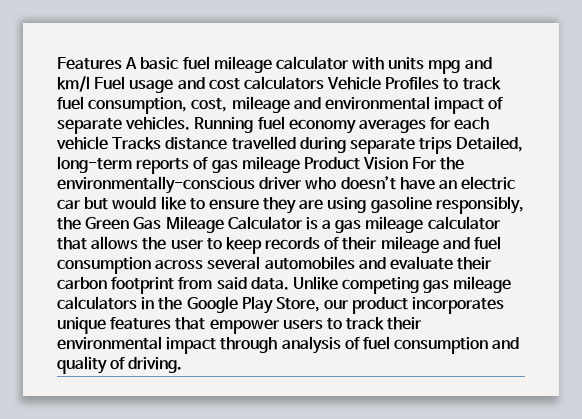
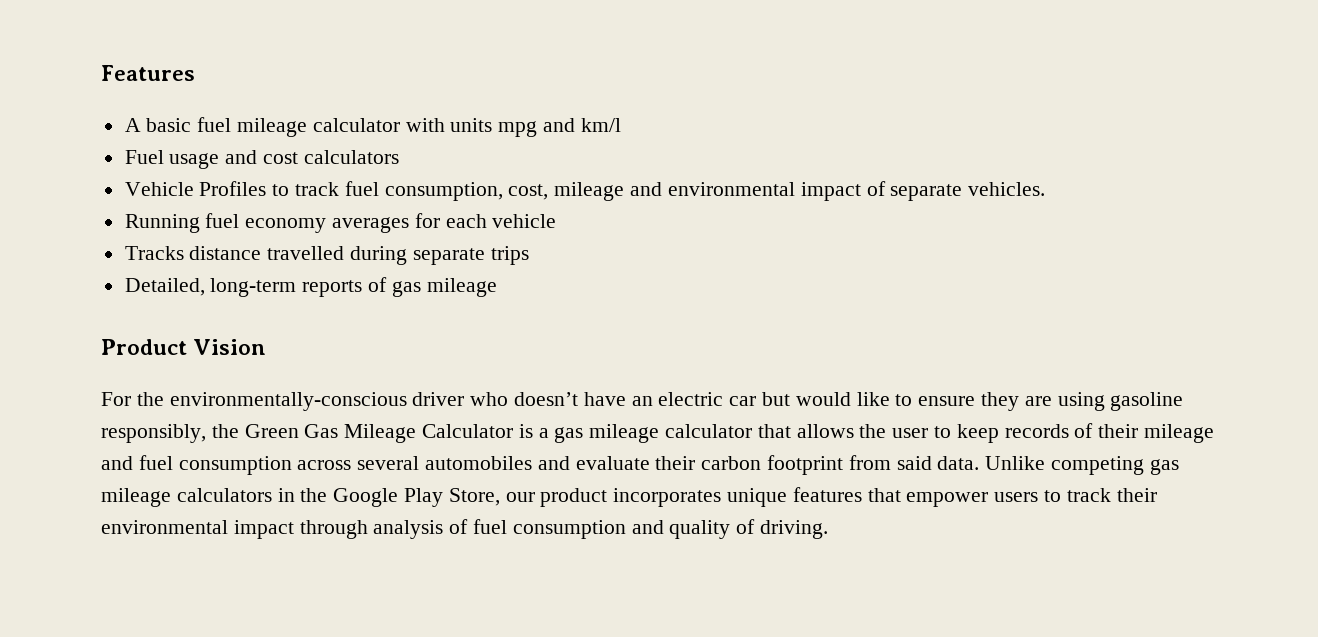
(122, 63) none -> (195, 73) //
(90, 84) none -> (621, 125) //
(324, 83) none -> (399, 157) //
(191, 123) none -> (1046, 189) //
(108, 143) none -> (557, 221) //
(453, 145) none -> (529, 255) //
(300, 164) none -> (497, 287) //
(409, 163) none -> (267, 347) //

